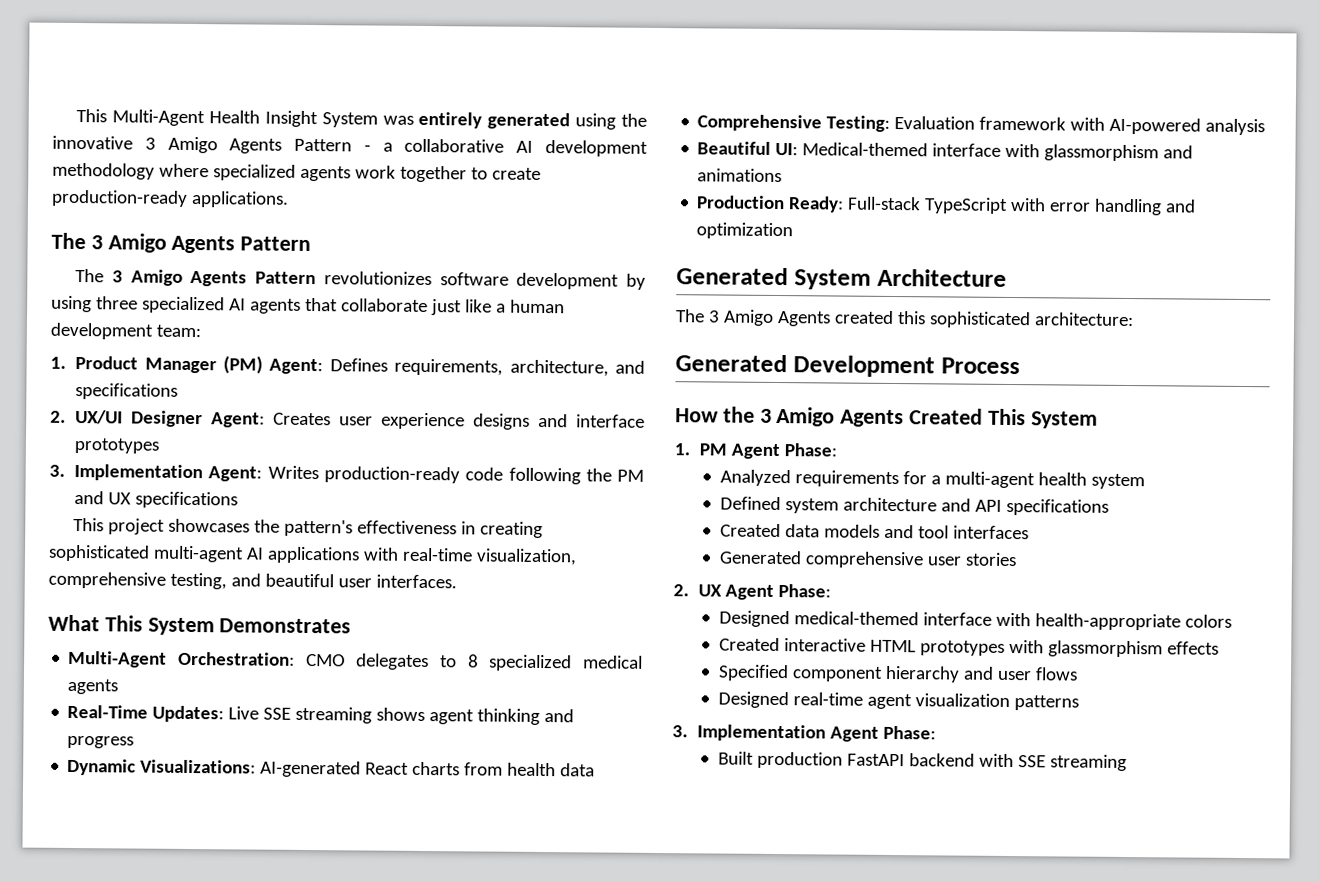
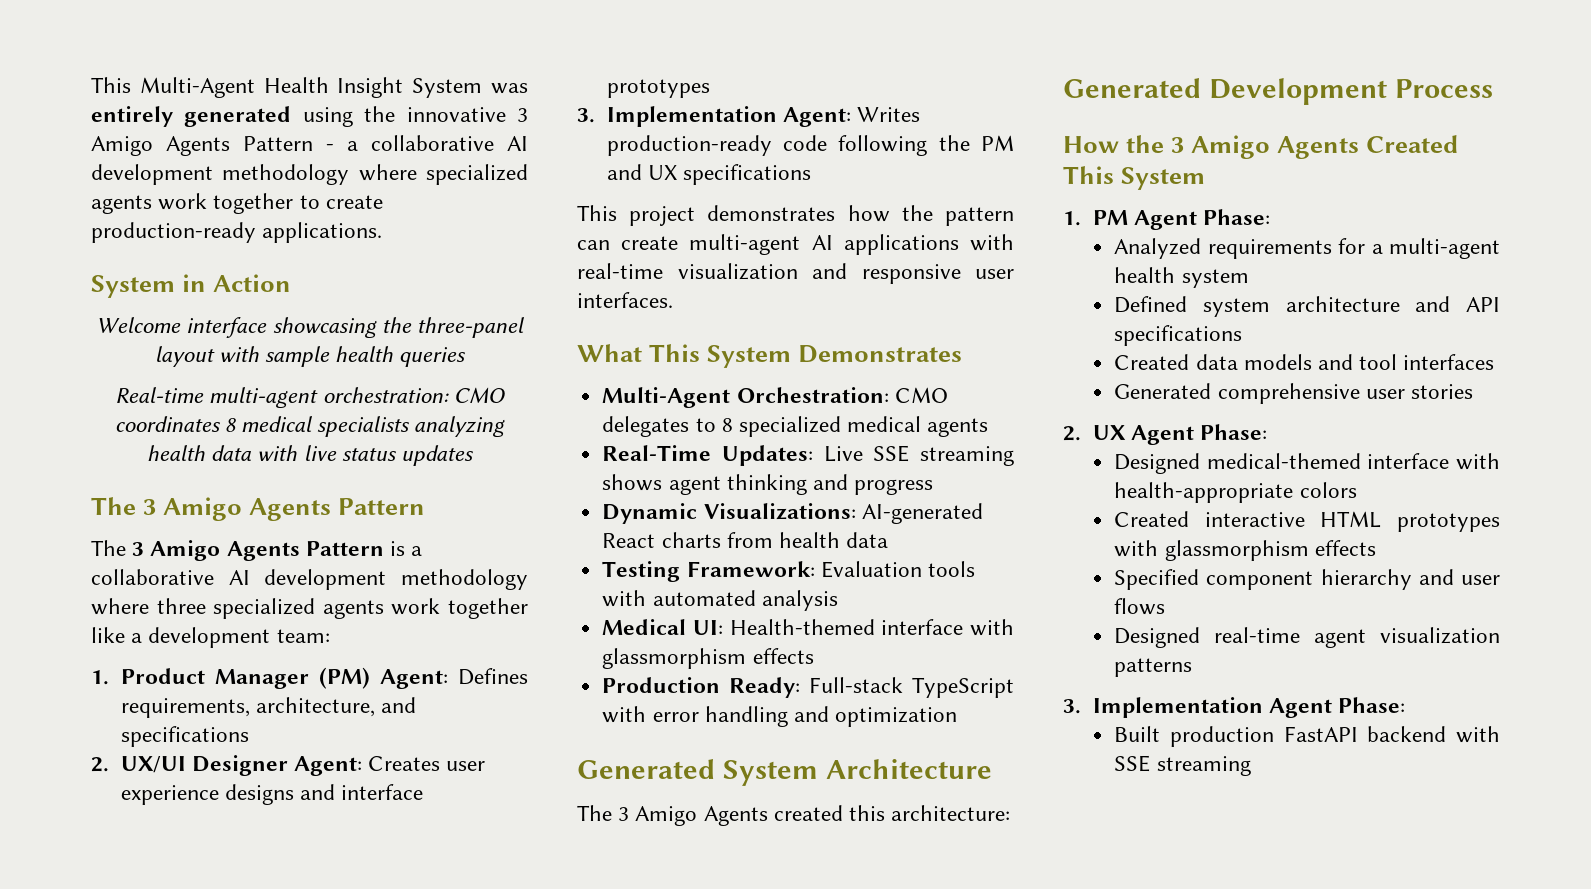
(289, 199) none -> [91,274,292,298] [96,317,525,338] [154,346,467,367] [115,387,505,408] [114,416,506,437] [146,445,475,466] // System in Action // Welcome interface showcasing the three-panel layout with sample health queries // Real-time multi-agent orchestration: CMO coordinates 8 medical specialists analyzing health data with live status updates
[323,271,646,290] [51,295,462,316] revolutionizes software development by using three specialized AI agents that collaborate just -> [390,541,423,556] [91,569,528,590] [91,598,528,619] is a collaborative AI development methodology where three specialized agents work together
[509,299,565,314] human -> (143, 638) none
[168,518,544,539] [48,544,150,562] showcases the pattern's effectiveness in creating sophisticated -> [707,205,1014,226] [577,236,679,250] demonstrates how the pattern can create
[475,548,577,566] [48,571,334,590] visualization, comprehensive testing, and beautiful -> [677,263,961,284] visualization and responsive
[697,114,1266,136] [697,141,929,157] Comprehensive Testing: Evaluation framework with AI-powered analysis // Beautiful UI: Medical-themed -> [602,561,975,582] [602,590,838,611] [602,619,875,635] Testing Framework: Evaluation tools with automated analysis // Medical UI: Health-themed
[1163,145,1194,159] [697,168,783,183] and animations -> [752,648,814,664] effects
[928,311,1031,329] sophisticated -> (886, 813) none

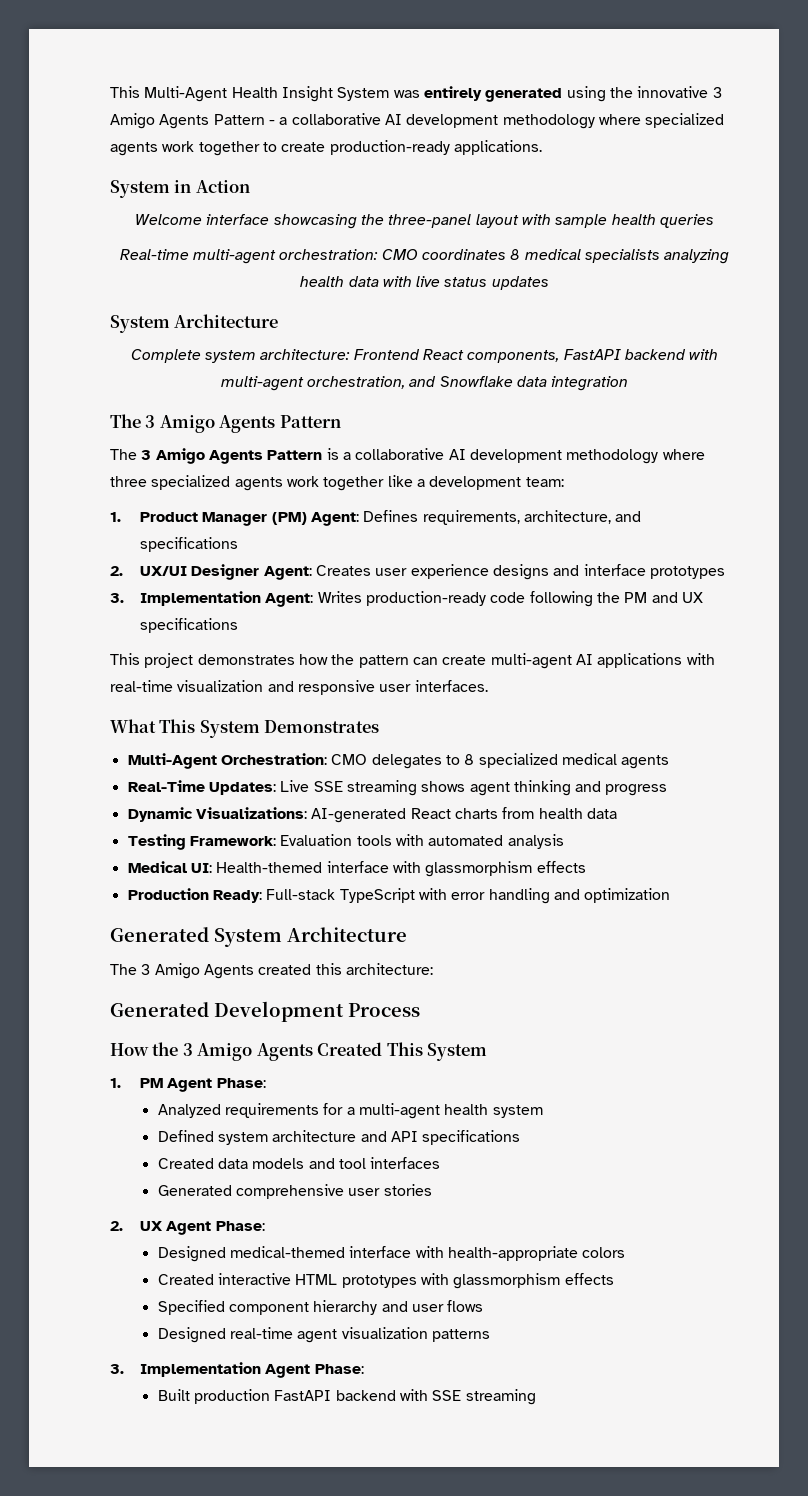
(475, 455) none -> [110,314,279,333] [130,349,719,363] [220,376,629,391] // System Architecture // Complete system architecture: Frontend React components, FastAPI backend with multi-agent orchestration, and Snowflake data integration

